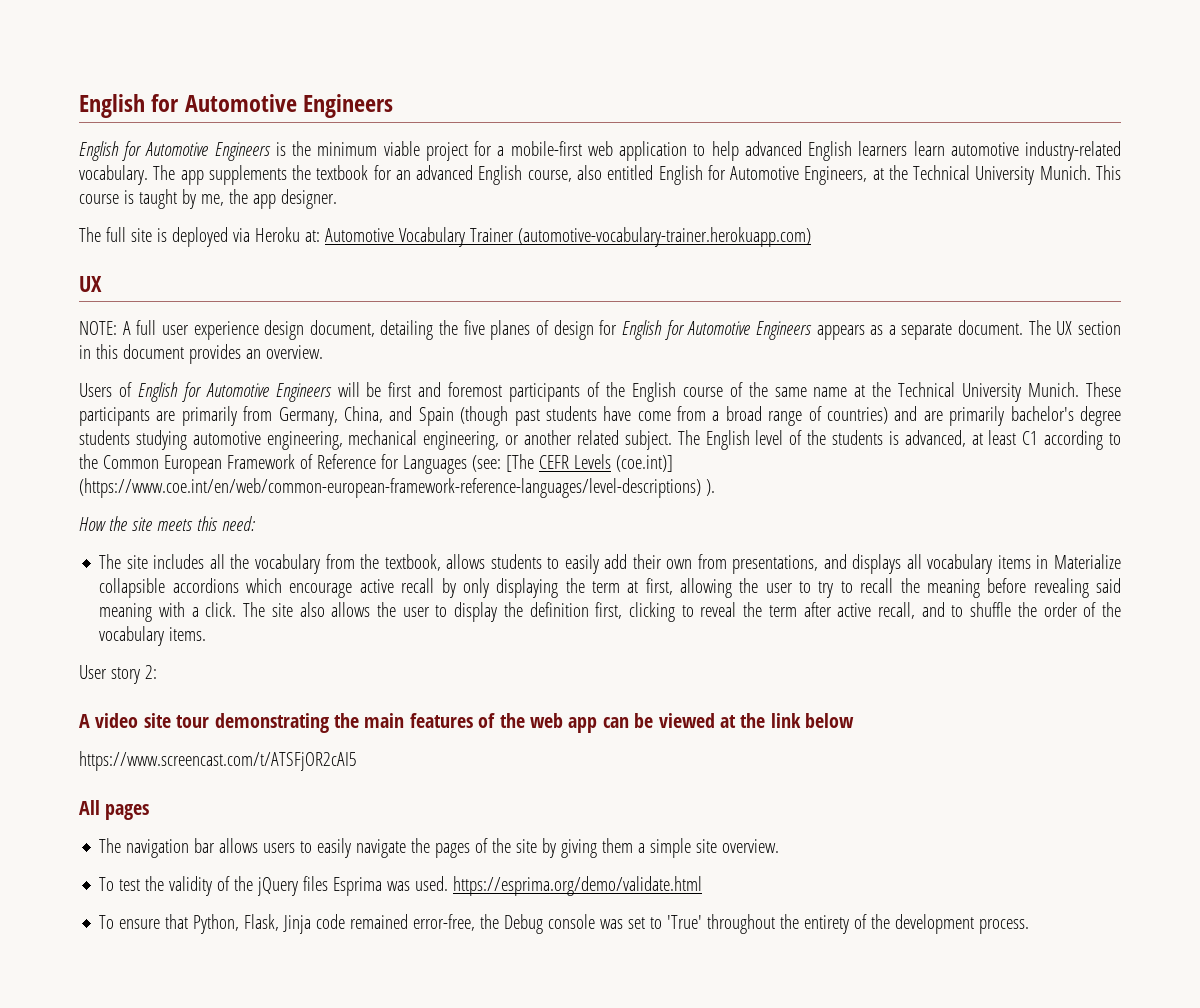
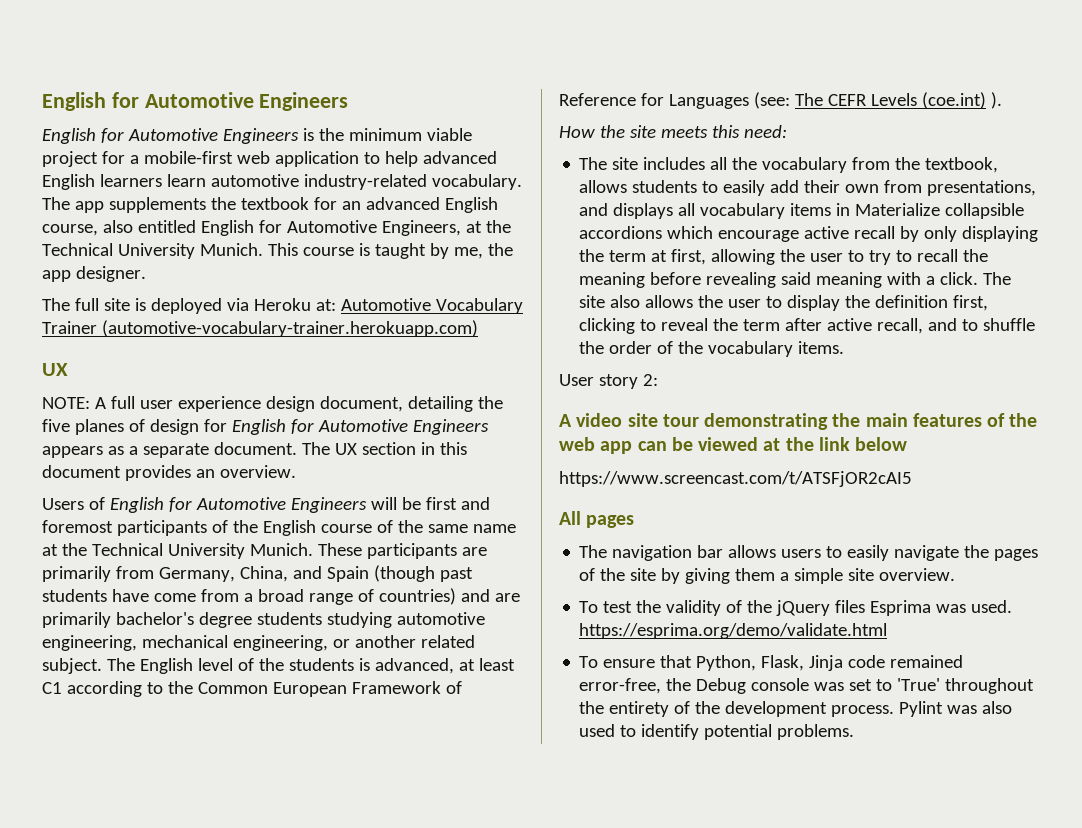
[505,454,534,472] [The -> [794,93,823,106] The
[615,455,673,472] [79,478,701,498] (coe.int)] (https://www.coe.int/en/web/common-european-framework-reference-languages/level-descriptions) -> [921,92,986,109] (coe.int)
(1030, 926) none -> [899,701,1013,717] [579,724,855,740] Pylint was also used to identify potential problems.

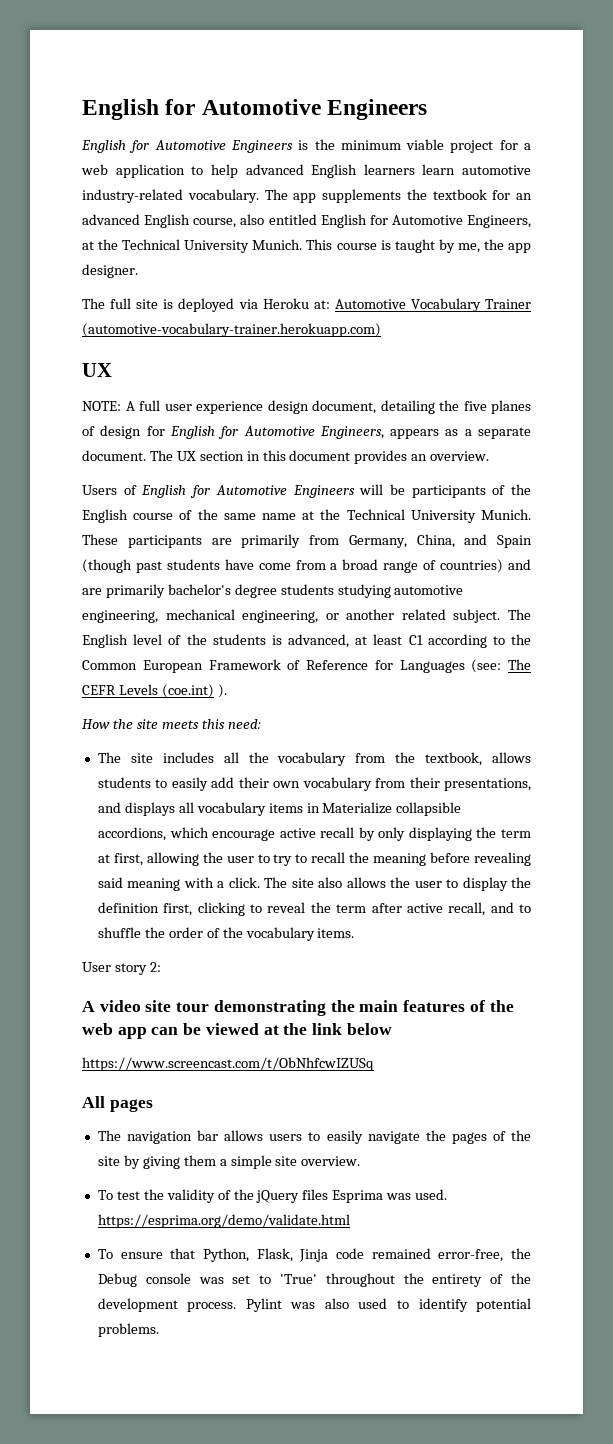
[143,151,233,164] mobile-first -> (532, 146) none
[412,419,489,435] Engineers -> [319,426,384,439] Engineers,
[425,497,490,510] [42,520,113,533] first and foremost -> (405, 489) none
[884,180,923,193] from -> [302,777,440,791] vocabulary from their
[579,226,663,239] accordions -> [97,827,166,841] accordions,
[559,471,912,487] https://www.screencast.com/t/ATSFjOR2cAI5 -> [82,1057,374,1071] https://www.screencast.com/t/ObNhfcwIZUSq

